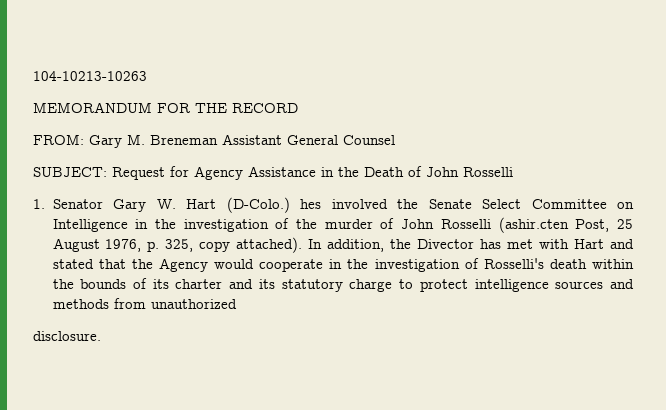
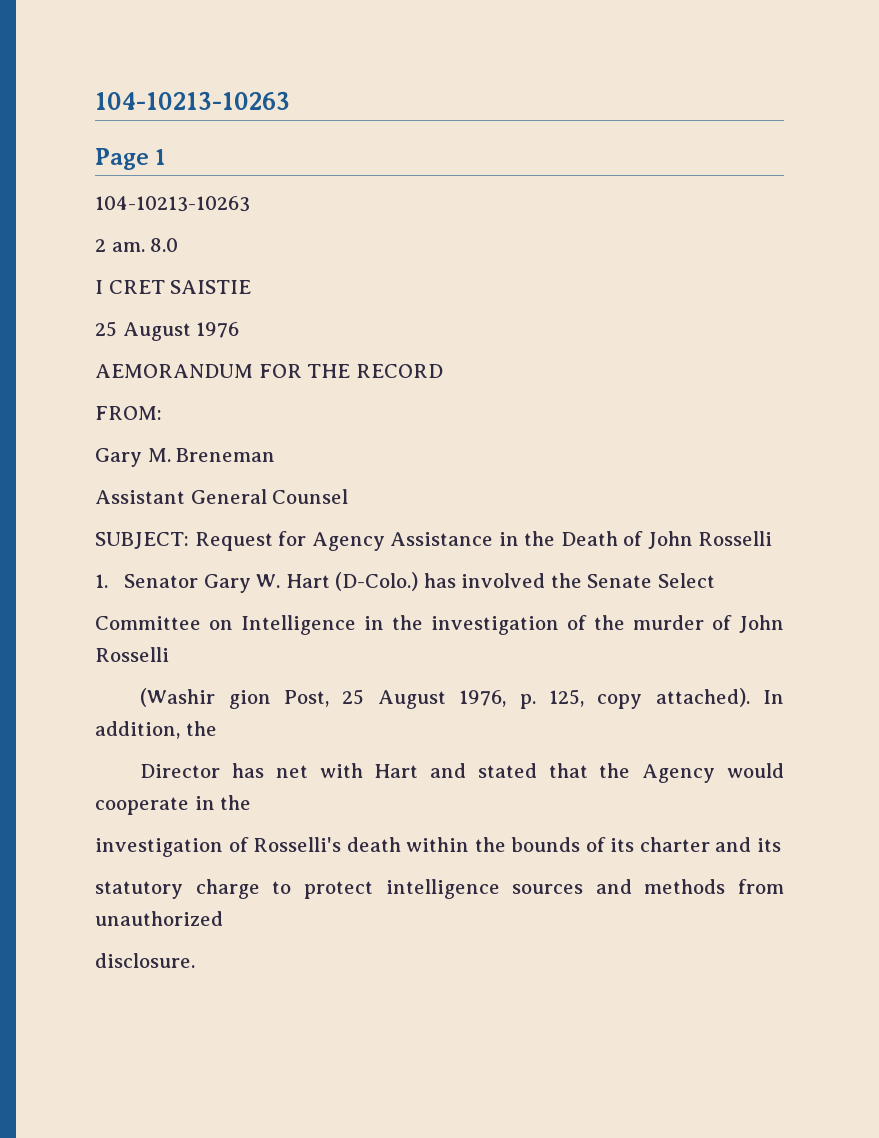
[33,71,147,81] [33,102,152,113] 104-10213-10263 // MEMORANDUM -> [95,91,290,110] [95,148,166,170] [95,196,250,212] [95,238,179,252] [95,280,252,294] [95,321,240,341] [95,364,253,378] 104-10213-10263 // Page 1 // 104-10213-10263 // 2 am. 8.0 // I CRET SAISTIE // 25 August 1976 // AEMORANDUM
(84, 139) none -> (162, 413) //
(218, 140) none -> (276, 455) //
[300,199,321,209] hes -> [423,573,456,588] has
(521, 204) none -> (715, 580) //
[498,217,569,233] (ashir.cten -> [140,688,271,709] // (Washir gion
[165,239,194,252] 325, -> [548,689,584,707] 125,
[417,239,534,249] Divector has met -> [140,763,308,778] // Director has net
(369, 264) none -> (252, 802) //
(275, 284) none -> (781, 845) //

